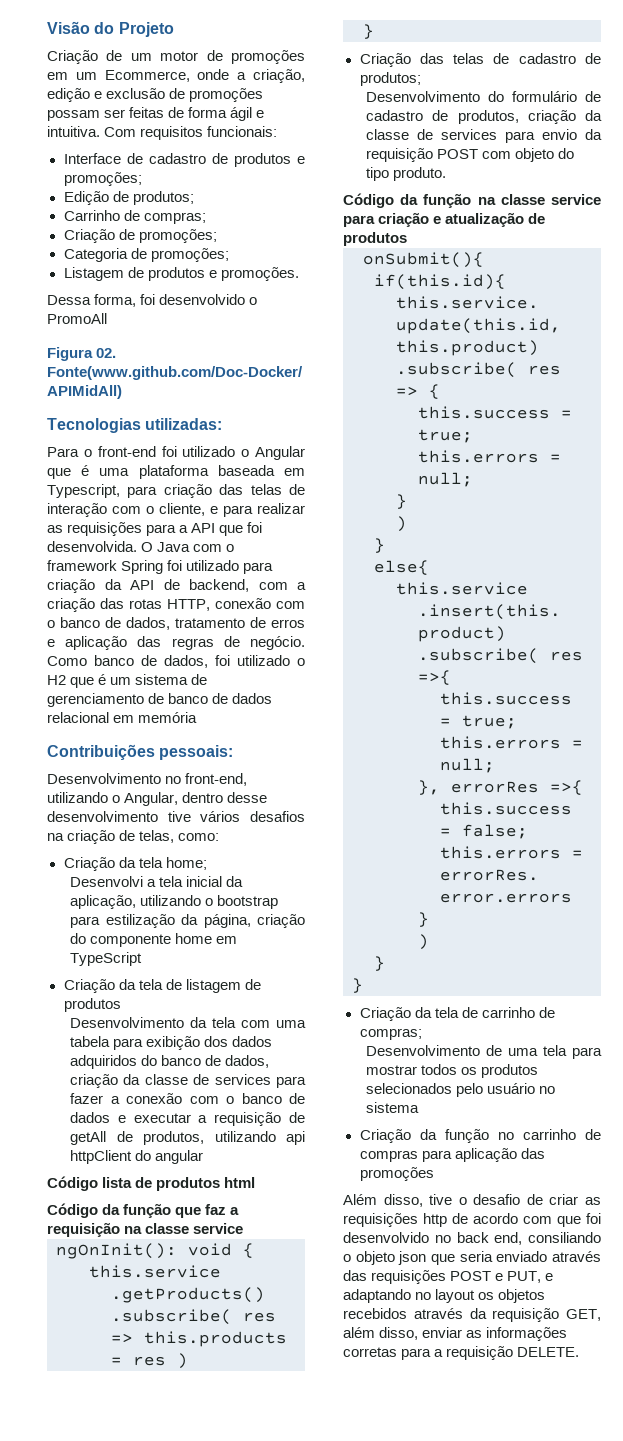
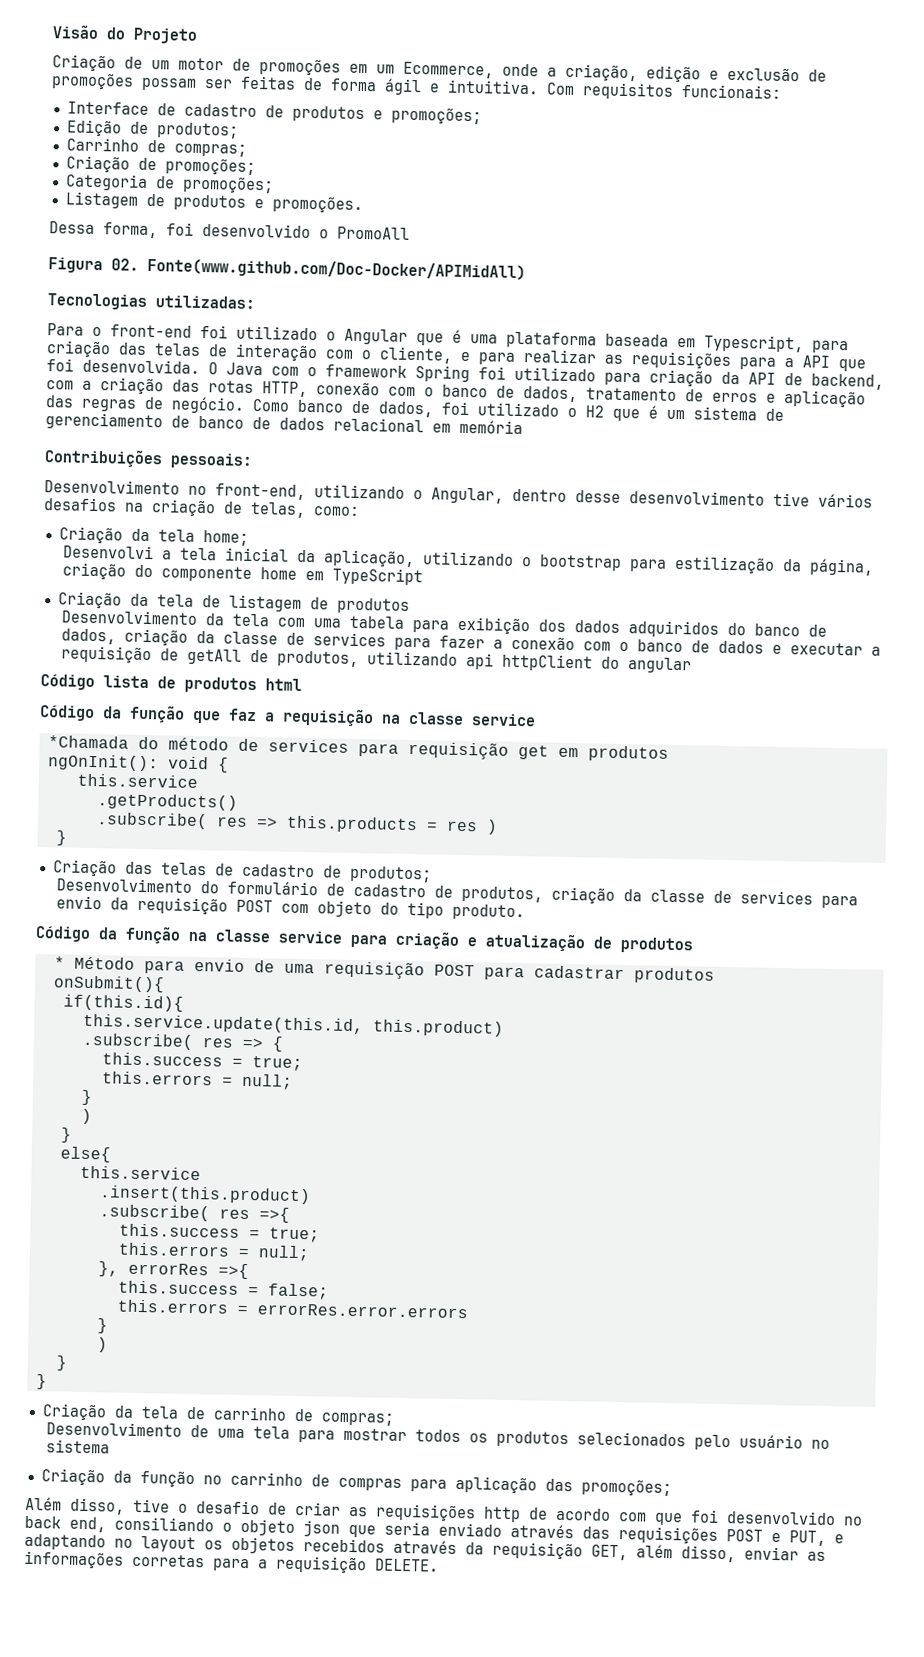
(244, 1228) none -> [47,735,669,762] // *Chamada do método de services para requisição get em produtos
(407, 239) none -> [53,956,715,984] // * Método para envio de uma requisição POST para cadastrar produtos
[359,1167,434,1181] promoções -> [580,1479,672,1497] promoções;

